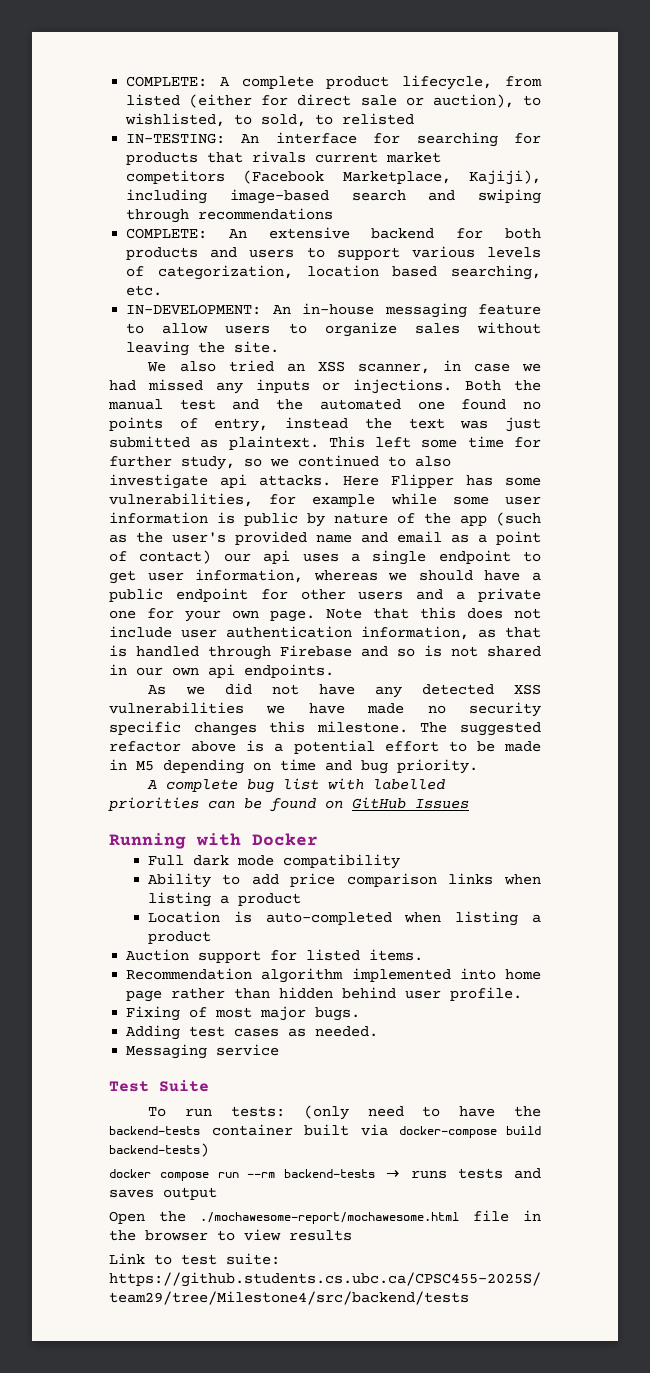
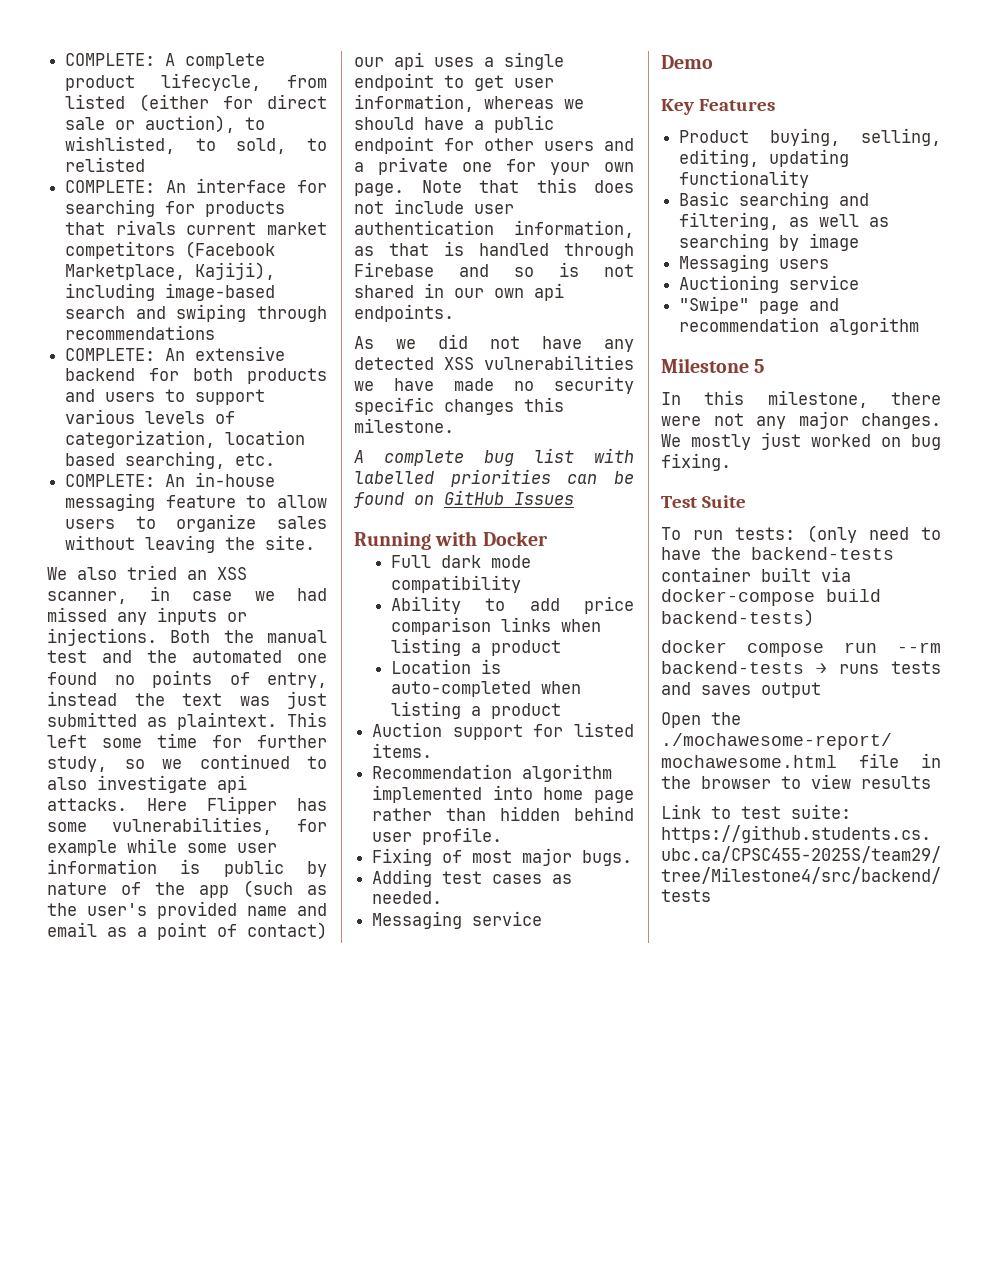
[126,133,226,144] IN-TESTING: -> [65,180,156,193] COMPLETE:
[126,304,262,315] IN-DEVELOPMENT: -> [65,474,156,487] COMPLETE:
[420,722,541,736] [109,740,541,754] [109,759,478,774] The suggested refactor above is a potential effort to be made in M5 depending on time and bug priority. -> (454, 425) none
(280, 1050) none -> [661,55,713,69] [661,99,775,115] [679,128,941,146] [679,149,850,167] [679,170,810,188] [679,191,870,209] [679,212,890,230] [679,233,860,251] [679,254,830,272] [679,275,860,293] [679,296,840,314] [679,317,920,335] [661,358,765,373] [661,390,941,408] [661,411,941,429] [661,432,941,450] [661,453,731,471] // Demo // Key Features // Product buying, selling, editing, updating functionality // Basic searching and filtering, as well as searching by image // Messaging users // Auctioning service // "Swipe" page and recommendation algorithm // Milestone 5 // In this milestone, there were not any major changes. We mostly just worked on bug fixing.

